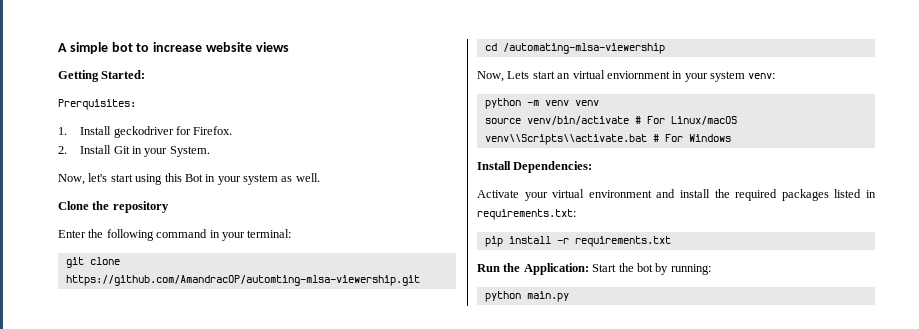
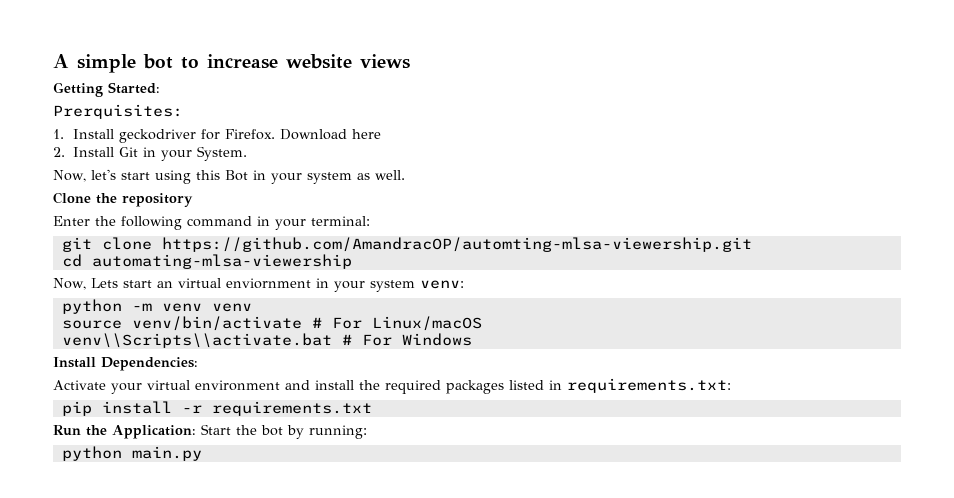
(233, 130) none -> [280,129,382,140] Download here
[502,43,665,54] /automating-mlsa-viewership -> [91,254,352,269] automating-mlsa-viewership

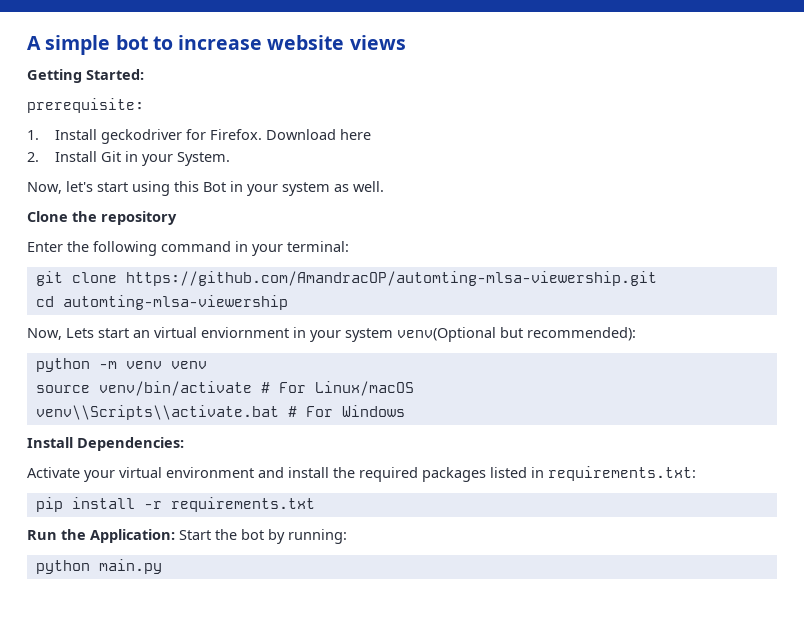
[53,104,183,119] Prerquisites: -> [27,98,144,113] prerequisite:
[91,254,352,269] automating-mlsa-viewership -> [62,295,288,310] automting-mlsa-viewership
[419,280,464,289] venv: -> [397,327,636,342] venv(Optional but recommended):

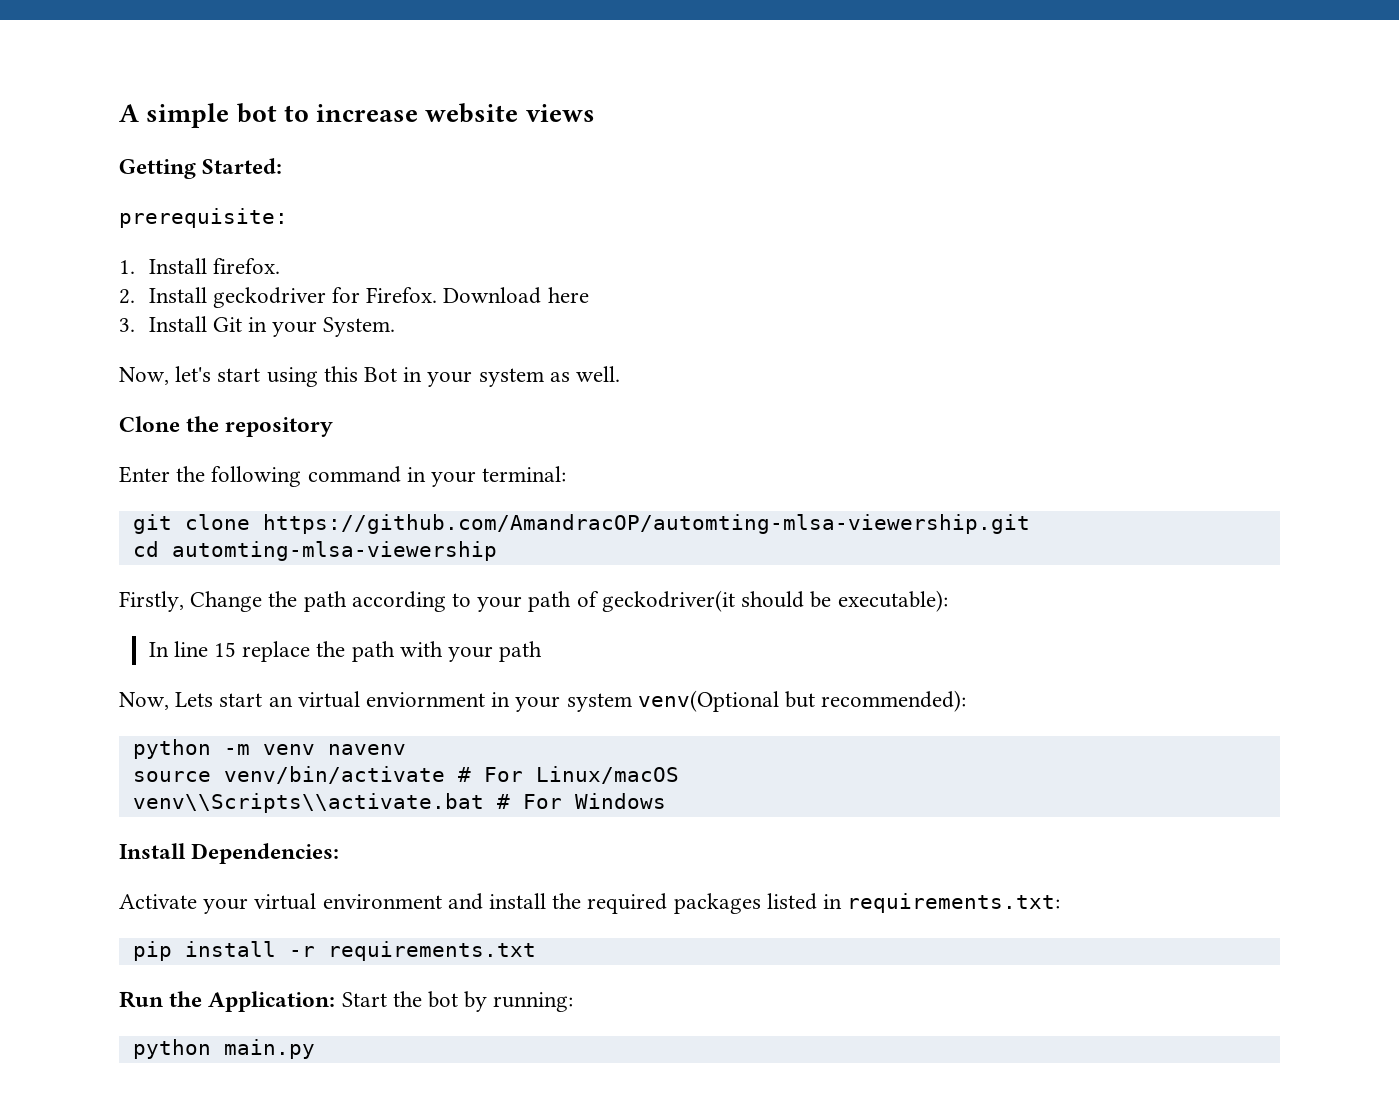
(97, 134) none -> [212,258,280,274] [119,287,207,304] firefox. // 2. Install
[27,152,39,162] 2. -> [119,318,135,332] 3.
(288, 302) none -> [119,590,948,612] [148,641,543,662] // Firstly, Change the path according to your path of geckodriver(it should be executable): // In line 15 replace the path with your path
[170,361,207,369] venv -> [327,744,406,755] navenv

